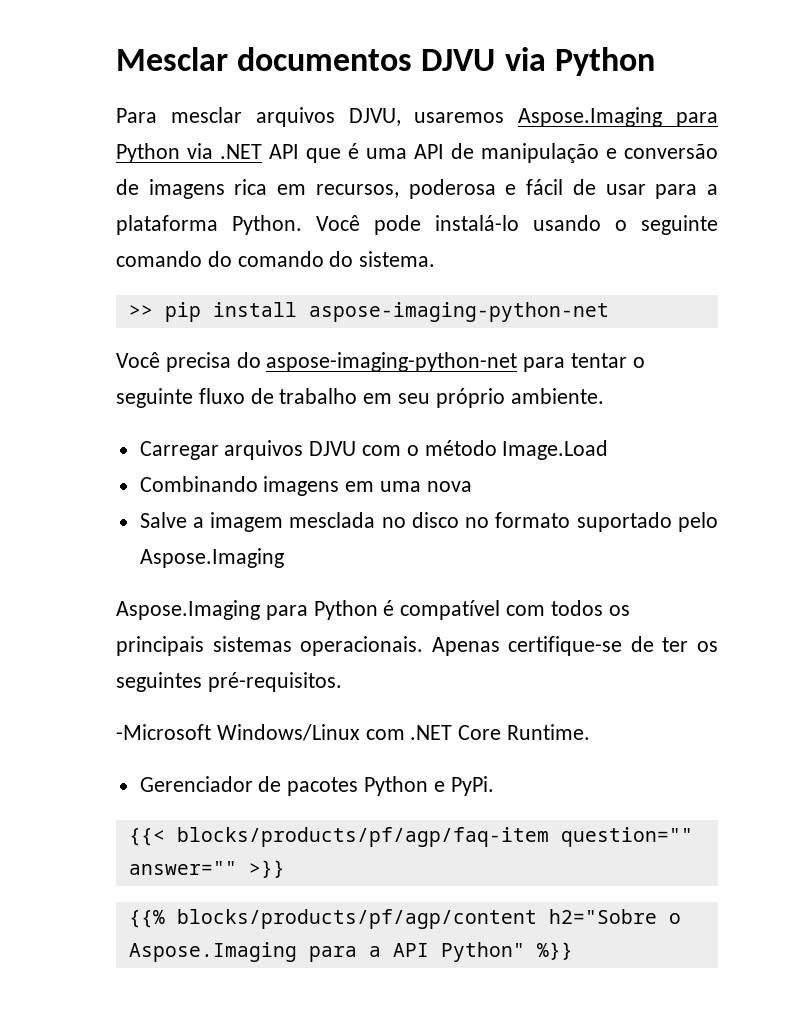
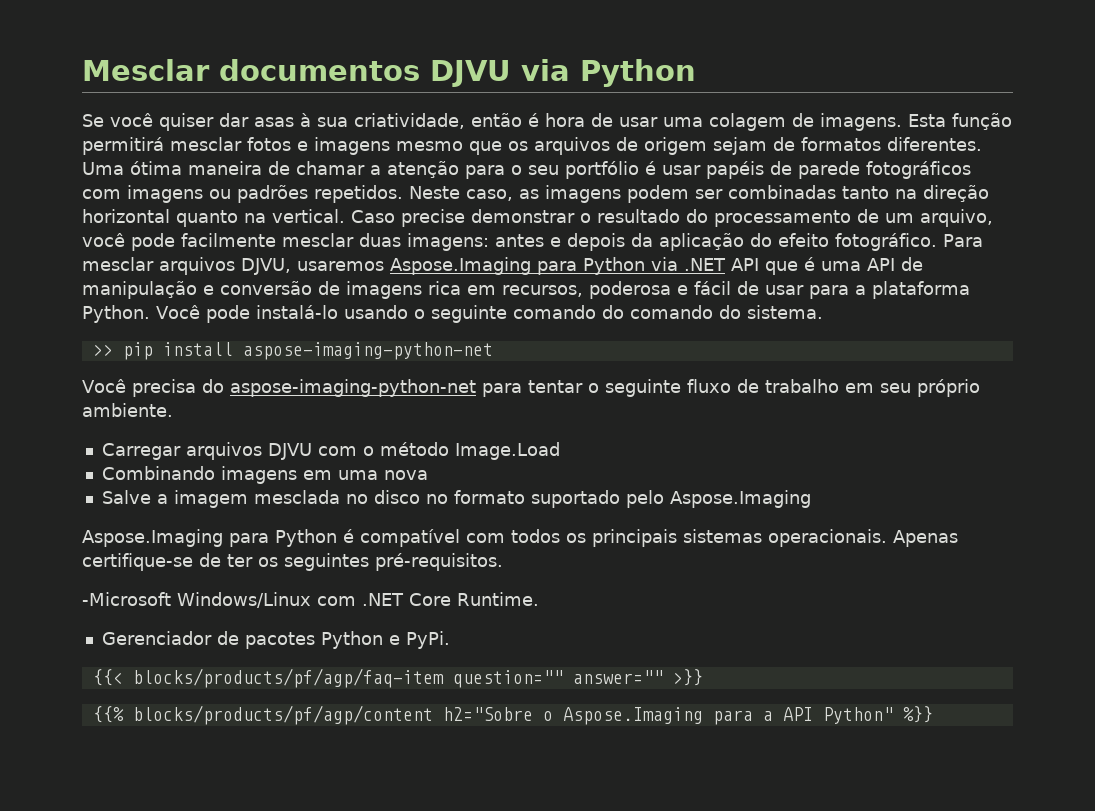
(655, 61) none -> [82,113,1012,131] [82,137,982,155] [82,161,971,179] [82,185,989,203] [82,209,993,227] [82,233,937,251] Se você quiser dar asas à sua criatividade, então é hora de usar uma colagem de imagens. Esta função permitirá mesclar fotos e imagens mesmo que os arquivos de origem sejam de formatos diferentes. Uma ótima maneira de chamar a atenção para o seu portfólio é usar papéis de parede fotográficos com imagens ou padrões repetidos. Neste caso, as imagens podem ser combinadas tanto na direção horizontal quanto na vertical. Caso precise demonstrar o resultado do processamento de um arquivo, você pode facilmente mesclar duas imagens: antes e depois da aplicação do efeito fotográfico.

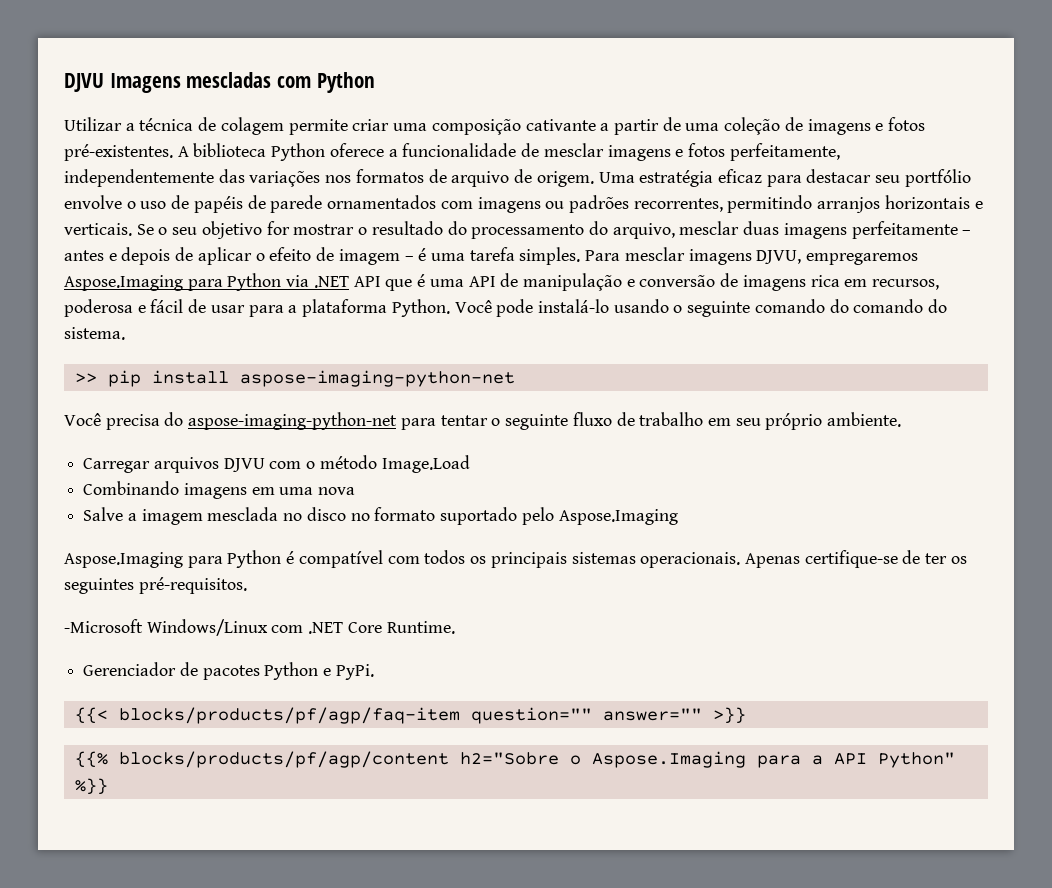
[82,59,696,87] [82,113,1012,131] [82,137,982,155] [82,161,701,179] Mesclar documentos DJVU via Python // Se você quiser dar asas à sua criatividade, então é hora de usar uma colagem de imagens. Esta função permitirá mesclar fotos e imagens mesmo que os arquivos de origem sejam de formatos diferentes. Uma ótima maneira de chamar a atenção para o seu portfólio é usar -> [64,72,375,93] [64,117,926,135] [64,143,840,161] [64,169,971,187] [64,195,190,209] DJVU Imagens mescladas com Python // Utilizar a técnica de colagem permite criar uma composição cativante a partir de uma coleção de imagens e fotos pré-existentes. A biblioteca Python oferece a funcionalidade de mesclar imagens e fotos perfeitamente, independentemente das variações nos formatos de arquivo de origem. Uma estratégia eficaz para destacar seu portfólio envolve o uso de
[866,161,971,179] fotográficos -> [327,195,437,209] ornamentados
[314,185,989,203] [82,209,993,227] [82,233,983,251] [82,257,384,275] repetidos. Neste caso, as imagens podem ser combinadas tanto na direção horizontal quanto na vertical. Caso precise demonstrar o resultado do processamento de um arquivo, você pode facilmente mesclar duas imagens: antes e depois da aplicação do efeito fotográfico. Para mesclar arquivos DJVU, usaremos -> [633,195,983,213] [64,221,972,239] [64,247,919,265] recorrentes, permitindo arranjos horizontais e verticais. Se o seu objetivo for mostrar o resultado do processamento do arquivo, mesclar duas imagens perfeitamente – antes e depois de aplicar o efeito de imagem – é uma tarefa simples. Para mesclar imagens DJVU, empregaremos

